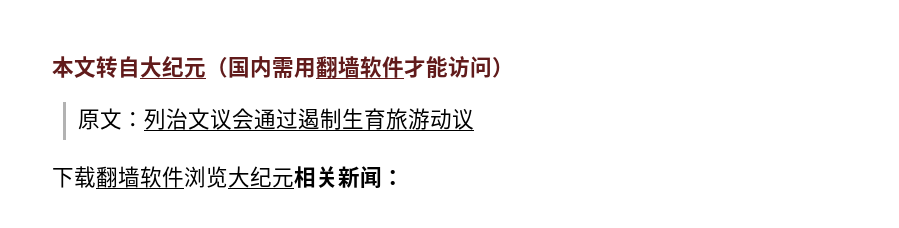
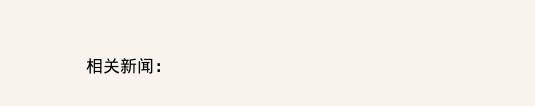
[52,56,514,79] [78,108,475,130] [52,166,294,188] 本文转自大纪元（国内需用翻墙软件才能访问） // 原文：列治文议会通过遏制生育旅游动议 // 下载翻墙软件浏览大纪元 -> (86, 66) none

